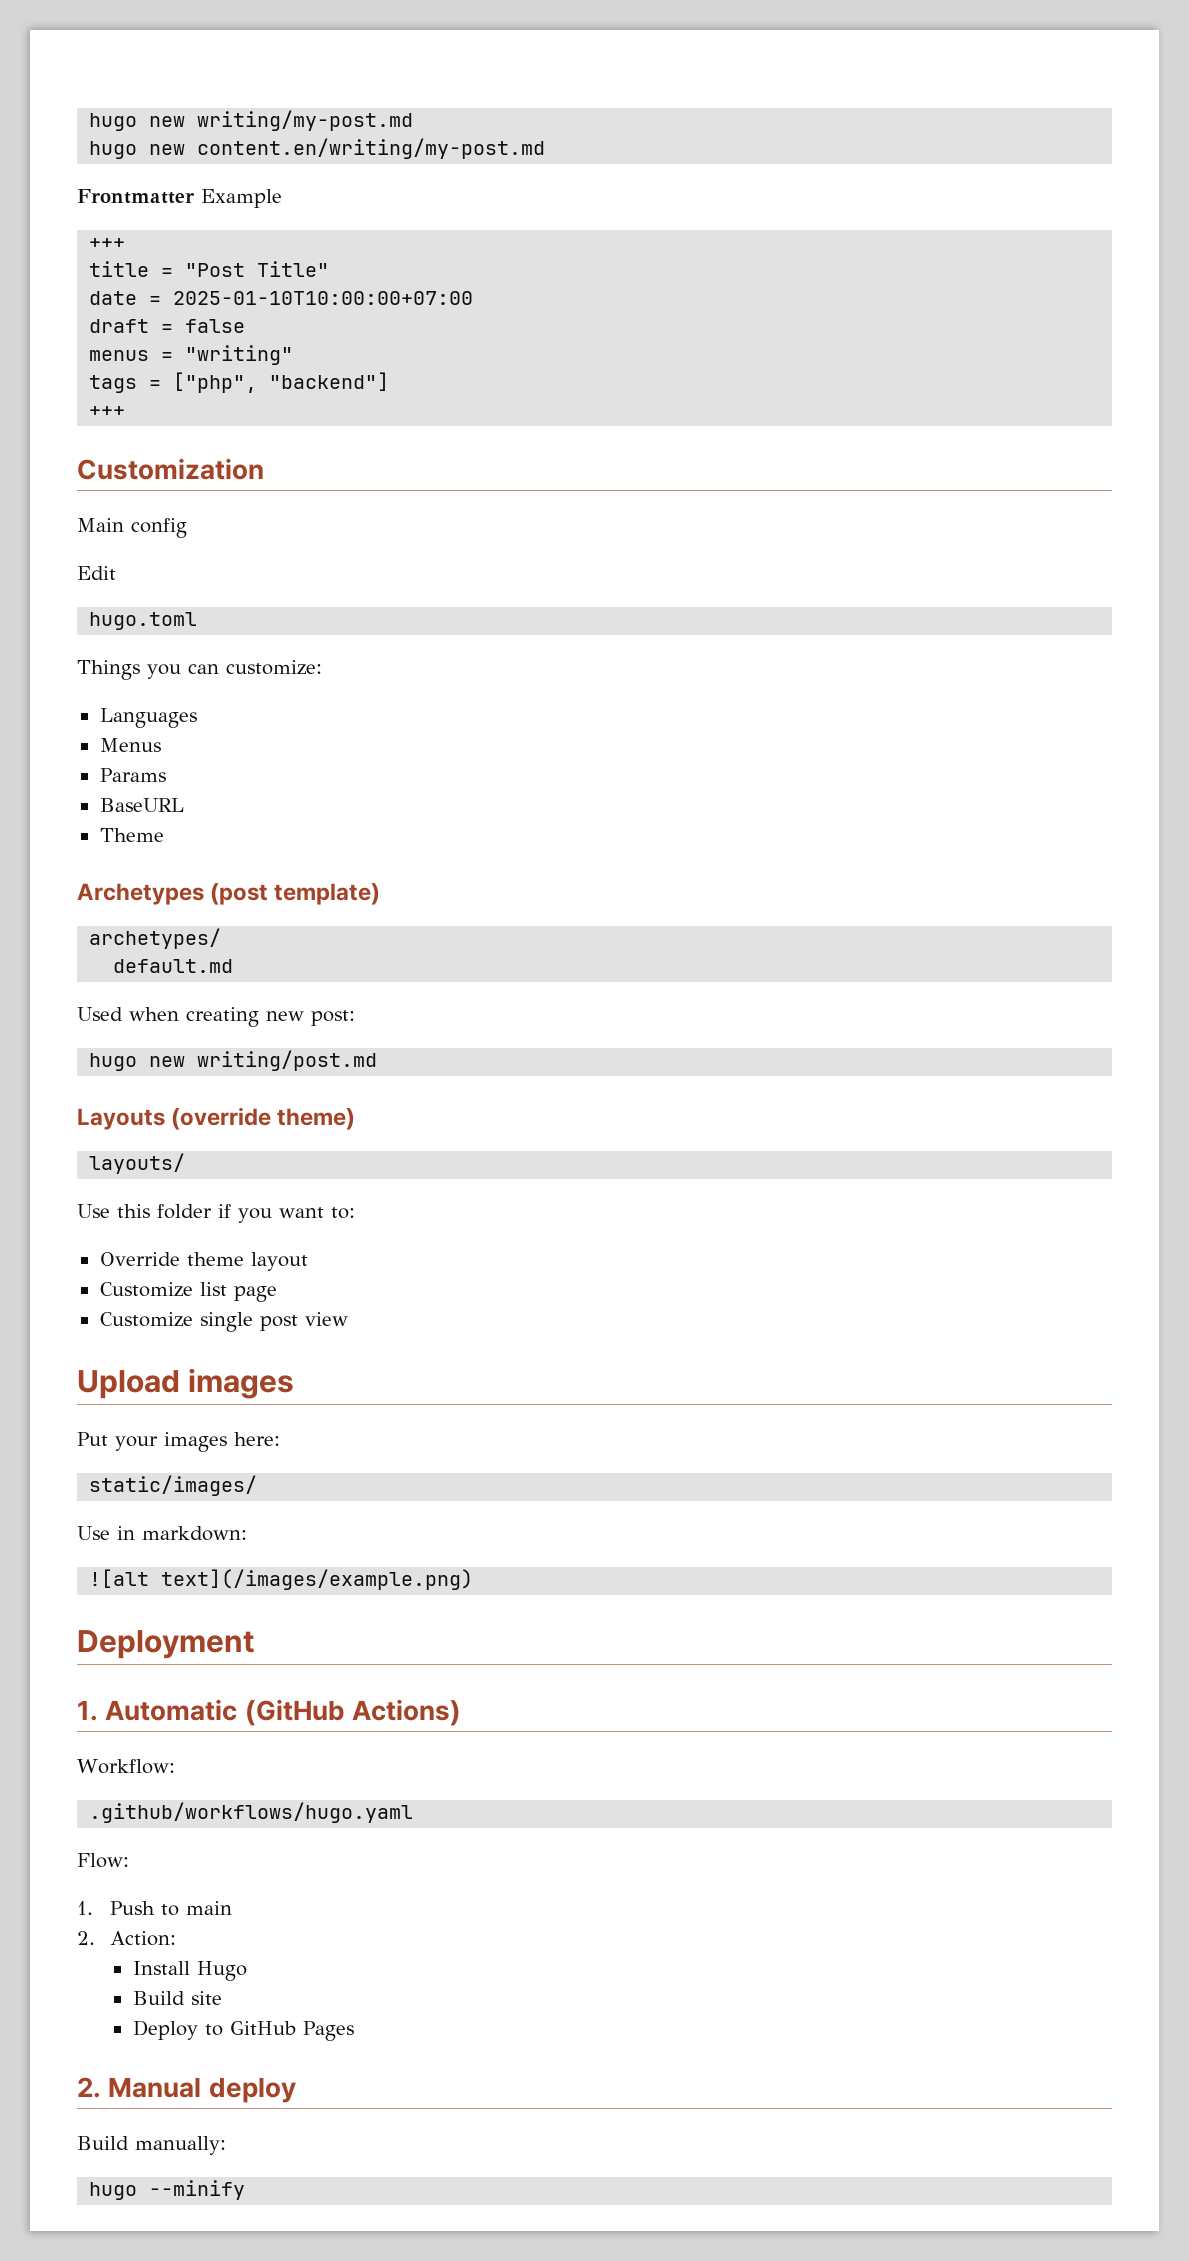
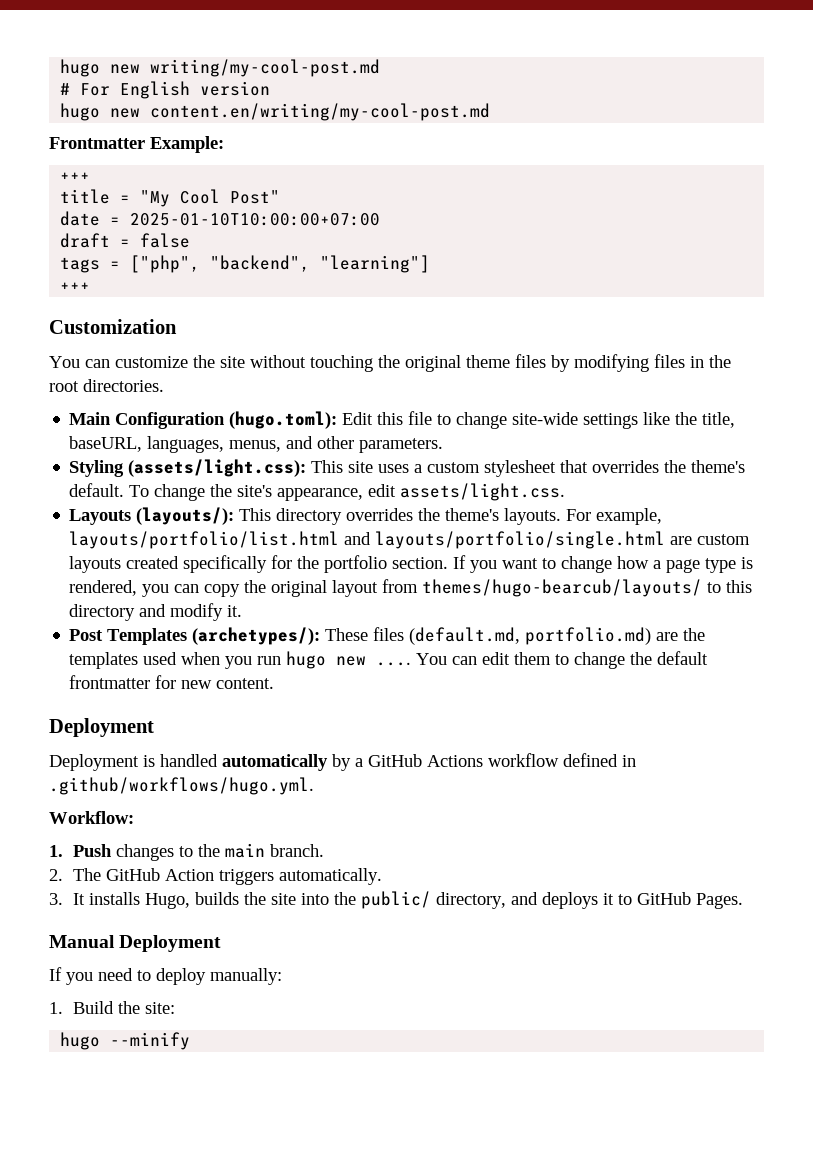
[89,110,414,131] [89,138,546,159] hugo new writing/my-post.md // hugo new content.en/writing/my-post.md -> [60,59,381,77] [60,81,271,99] [60,103,491,121] hugo new writing/my-cool-post.md // # For English version // hugo new content.en/writing/my-cool-post.md
[201,189,282,208] Example -> [150,136,224,153] Example:
[185,261,330,277] "Post Title" -> [140,189,281,207] "My Cool Post"
[89,345,294,365] // menus = "writing" -> (191, 240) none
[269,372,390,391] "backend"] -> [210,255,431,273] "backend", "learning"]
[77,518,187,538] [77,566,116,580] [89,612,198,630] [77,660,322,680] [99,708,197,728] [99,738,161,752] [99,768,166,782] [99,798,184,812] [99,828,164,842] [77,883,381,905] [89,928,222,949] [113,959,234,973] [77,1007,355,1027] [89,1050,378,1071] [77,1107,356,1130] [89,1153,186,1174] [77,1204,355,1223] [99,1252,308,1271] [99,1282,277,1302] [99,1312,348,1332] [77,1368,295,1399] [77,1432,280,1452] [89,1475,258,1496] [77,1526,247,1541] [89,1569,474,1590] [77,1630,254,1659] [77,1699,461,1726] [77,1759,175,1774] [89,1802,414,1823] [77,1853,129,1868] [77,1901,233,1916] [77,1931,177,1946] [132,1961,247,1981] [132,1991,222,2005] [132,2020,354,2041] [77,2077,296,2103] [77,2136,226,2155] Main config // Edit // hugo.toml // Things you can customize: // Languages // Menus // Params // BaseURL // Theme // Archetypes (post template) // archetypes/ // default.md // Used when creating new post: // hugo new writing/post.md // Layouts (override theme) // layouts/ // Use this folder if you want to: // Override theme layout // Customize list page // Customize single post view // Upload images // Put your images here: // static/images/ // Use in markdown: // ![alt text](/images/example.png) // Deployment // 1. Automatic (GitHub Actions) // Workflow: // .github/workflows/hugo.yaml // Flow: // 1. Push to main // 2. Action: // Install Hugo // Build site // Deploy to GitHub Pages // 2. Manual deploy // Build manually: -> [49,354,731,372] [49,379,164,392] [69,411,736,429] [69,436,444,453] [69,459,746,477] [69,483,566,501] [69,507,663,525] [69,531,751,549] [69,555,754,573] [69,579,753,597] [69,603,243,621] [69,627,706,645] [69,651,709,669] [69,675,275,689] [49,718,154,737] [49,753,636,771] [49,777,314,795] [49,811,134,824] [49,843,325,861] [49,868,383,885] [49,891,744,909] [49,935,222,952] [49,967,282,985] [49,1001,176,1014] You can customize the site without touching the original theme files by modifying files in the root directories. // Main Configuration (hugo.toml): Edit this file to change site-wide settings like the title, baseURL, languages, menus, and other parameters. // Styling (assets/light.css): This site uses a custom stylesheet that overrides the theme's default. To change the site's appearance, edit assets/light.css. // Layouts (layouts/): This directory overrides the theme's layouts. For example, layouts/portfolio/list.html and layouts/portfolio/single.html are custom layouts created specifically for the portfolio section. If you want to change how a page type is rendered, you can copy the original layout from themes/hugo-bearcub/layouts/ to this directory and modify it. // Post Templates (archetypes/): These files (default.md, portfolio.md) are the templates used when you run hugo new .... You can edit them to change the default frontmatter for new content. // Deployment // Deployment is handled automatically by a GitHub Actions workflow defined in .github/workflows/hugo.yml. // Workflow: // 1. Push changes to the main branch. // 2. The GitHub Action triggers automatically. // 3. It installs Hugo, builds the site into the public/ directory, and deploys it to GitHub Pages. // Manual Deployment // If you need to deploy manually: // 1. Build the site:

